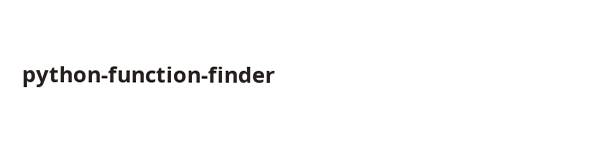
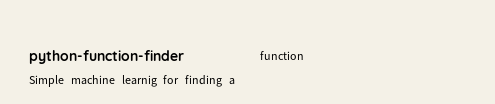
(276, 77) none -> [29,75,235,87] [260,51,304,60] // Simple machine learnig for finding a function

